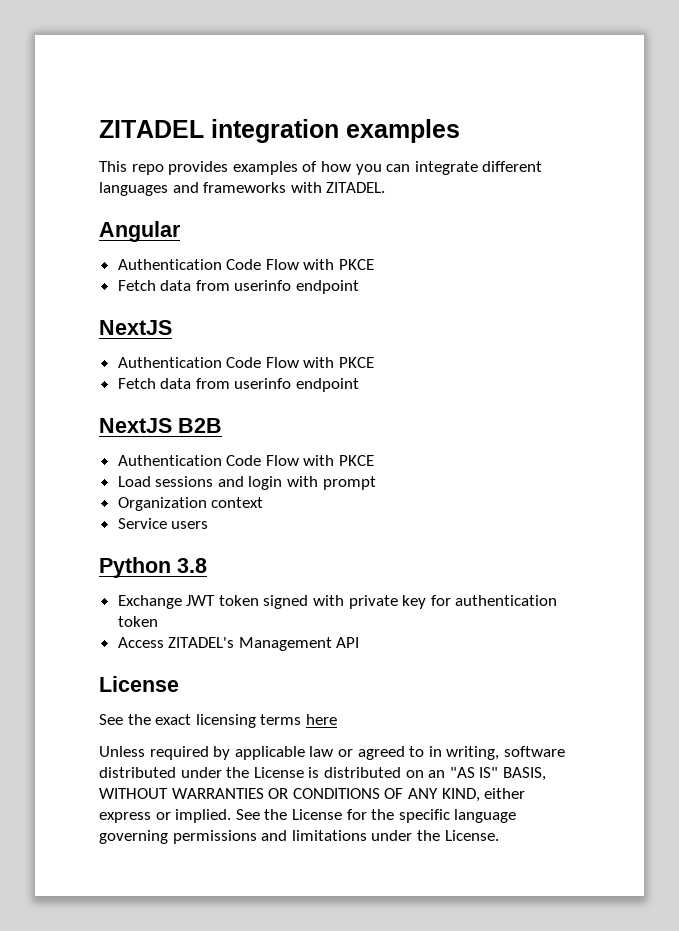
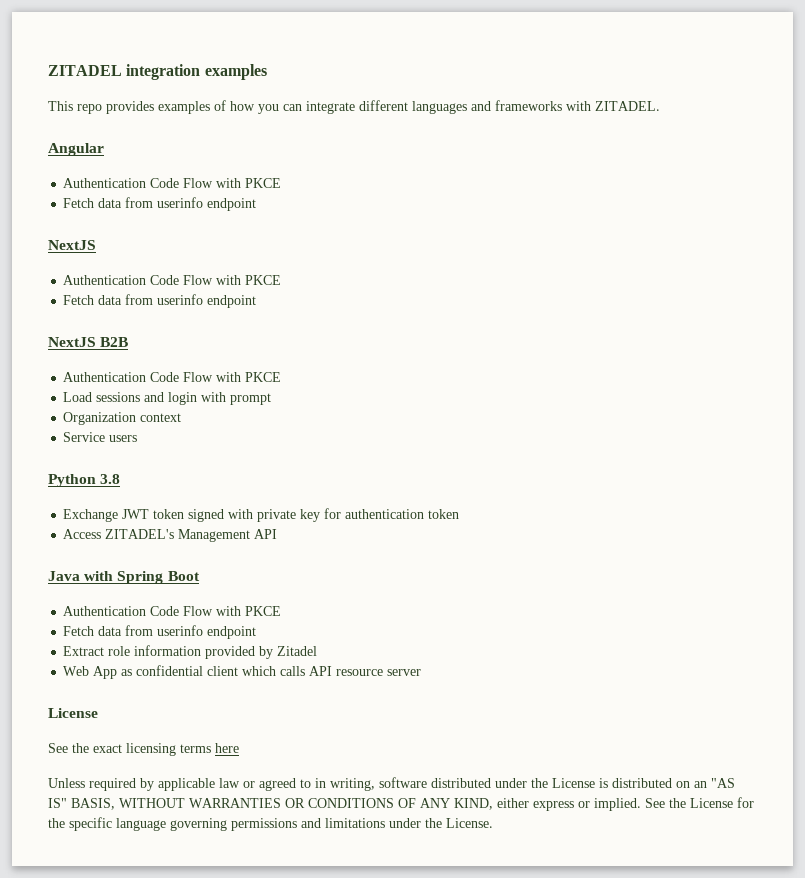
(360, 642) none -> [48,571,200,584] [63,606,282,616] [63,625,257,639] [63,645,318,659] [63,665,422,679] // Java with Spring Boot // Authentication Code Flow with PKCE // Fetch data from userinfo endpoint // Extract role information provided by Zitadel // Web App as confidential client which calls API resource server

